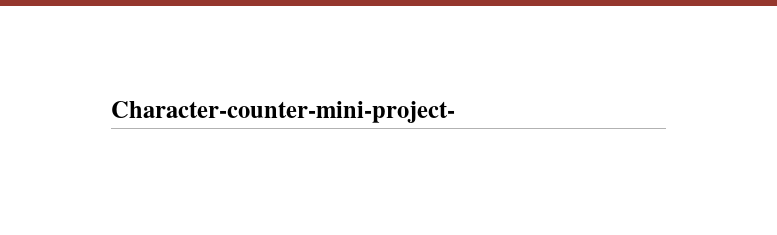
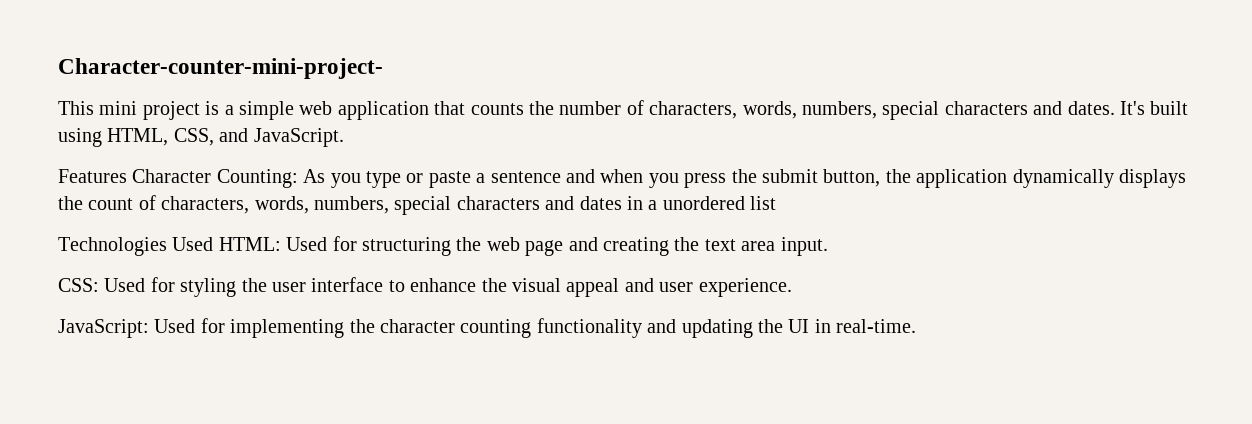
(455, 112) none -> [58,100,1189,120] [58,128,344,147] [58,169,1186,188] [58,195,777,215] [58,236,828,256] [58,277,792,297] [58,318,917,338] // This mini project is a simple web application that counts the number of characters, words, numbers, special characters and dates. It's built using HTML, CSS, and JavaScript. // Features Character Counting: As you type or paste a sentence and when you press the submit button, the application dynamically displays the count of characters, words, numbers, special characters and dates in a unordered list // Technologies Used HTML: Used for structuring the web page and creating the text area input. // CSS: Used for styling the user interface to enhance the visual appeal and user experience. // JavaScript: Used for implementing the character counting functionality and updating the UI in real-time.

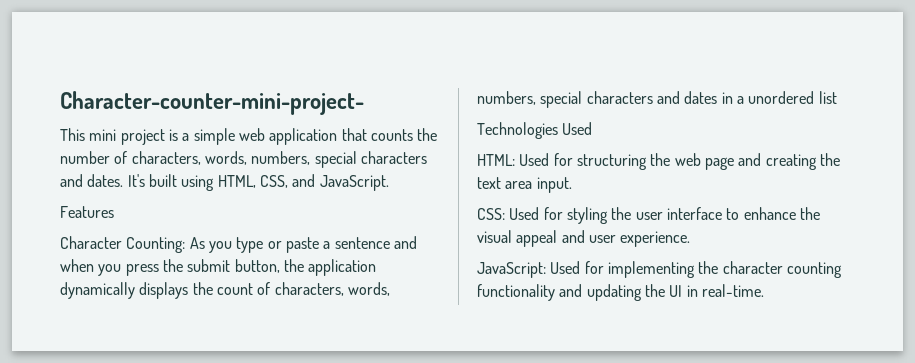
(127, 176) none -> (114, 212) //
(214, 244) none -> (593, 128) //

